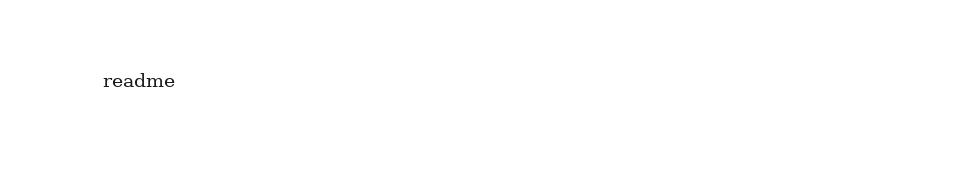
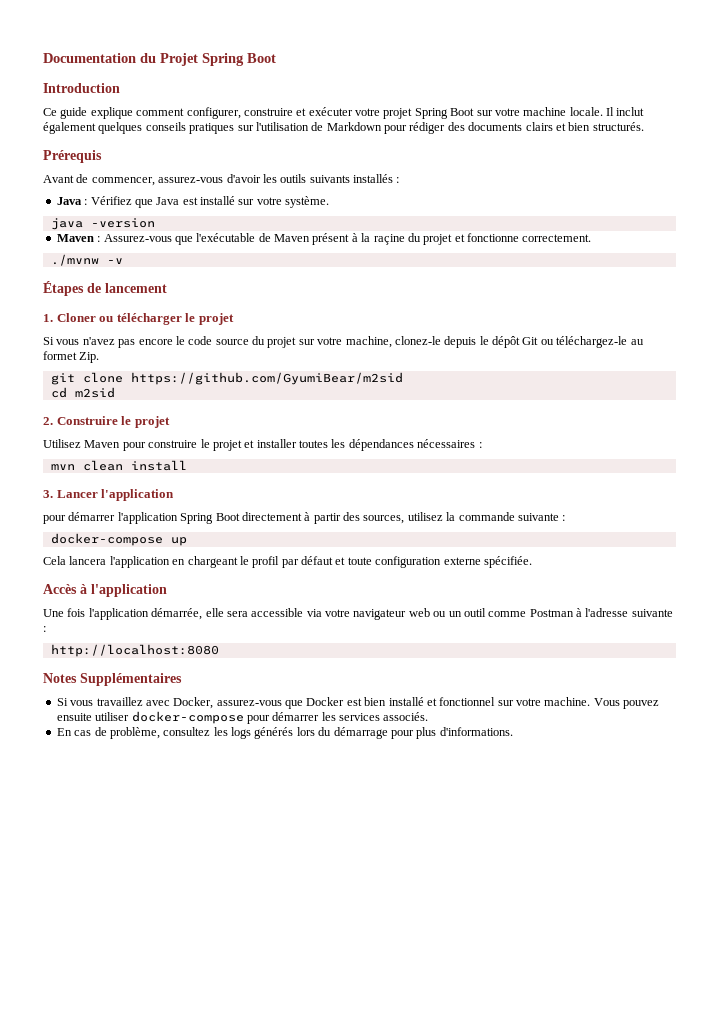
[103,73,175,87] readme -> [43,53,276,66] [43,83,120,93] [43,107,645,119] [43,122,644,134] [43,150,102,163] [43,174,400,186] [56,196,330,208] [50,218,155,230] [56,233,592,245] [50,254,123,266] [43,281,167,296] [43,313,234,325] [43,336,644,348] [43,351,100,363] [50,372,403,385] [50,387,115,398] [43,416,170,428] [43,439,482,451] [50,460,187,471] [43,489,175,501] [43,512,566,524] [50,533,187,546] [43,556,532,568] [43,584,167,597] [43,608,673,620] [43,626,46,632] [50,644,219,657] [43,673,182,686] [56,697,660,709] [56,711,429,724] [56,727,513,739] Documentation du Projet Spring Boot // Introduction // Ce guide explique comment configurer, construire et exécuter votre projet Spring Boot sur votre machine locale. Il inclut également quelques conseils pratiques sur l'utilisation de Markdown pour rédiger des documents clairs et bien structurés. // Prérequis // Avant de commencer, assurez-vous d'avoir les outils suivants installés : // Java : Vérifiez que Java est installé sur votre système. // java -version // Maven : Assurez-vous que l'exécutable de Maven présent à la raçine du projet et fonctionne correctement. // ./mvnw -v // Étapes de lancement // 1. Cloner ou télécharger le projet // Si vous n'avez pas encore le code source du projet sur votre machine, clonez-le depuis le dépôt Git ou téléchargez-le au formet Zip. // git clone https://github.com/GyumiBear/m2sid // cd m2sid // 2. Construire le projet // Utilisez Maven pour construire le projet et installer toutes les dépendances nécessaires : // mvn clean install // 3. Lancer l'application // pour démarrer l'application Spring Boot directement à partir des sources, utilisez la commande suivante : // docker-compose up // Cela lancera l'application en chargeant le profil par défaut et toute configuration externe spécifiée. // Accès à l'application // Une fois l'application démarrée, elle sera accessible via votre navigateur web ou un outil comme Postman à l'adresse suivante : // http://localhost:8080 // Notes Supplémentaires // Si vous travaillez avec Docker, assurez-vous que Docker est bien installé et fonctionnel sur votre machine. Vous pouvez ensuite utiliser docker-compose pour démarrer les services associés. // En cas de problème, consultez les logs générés lors du démarrage pour plus d'informations.

